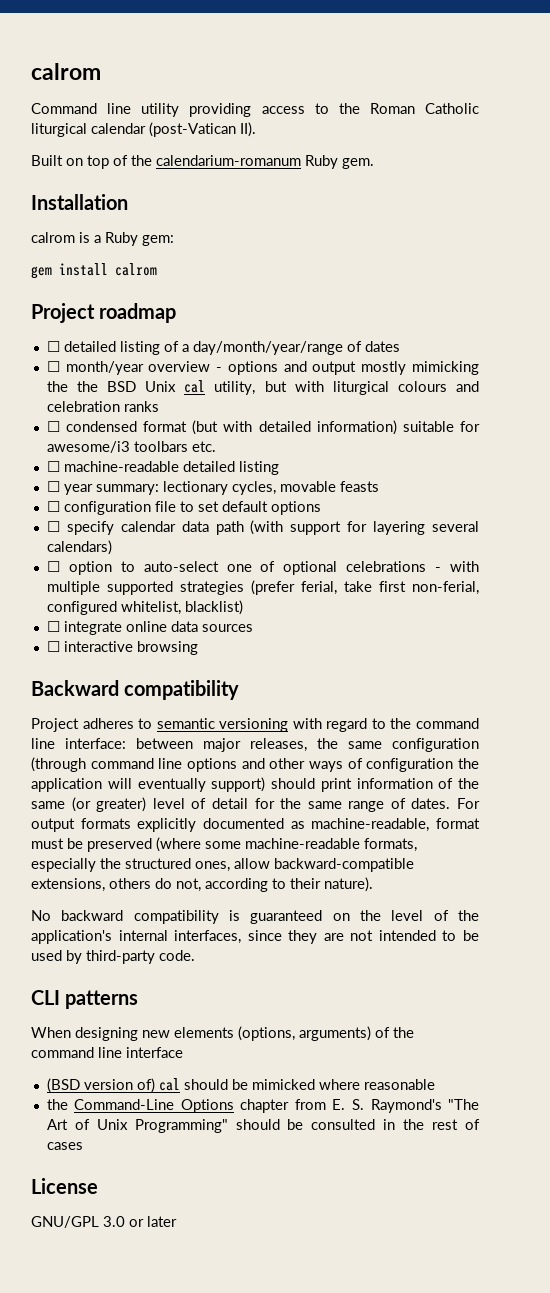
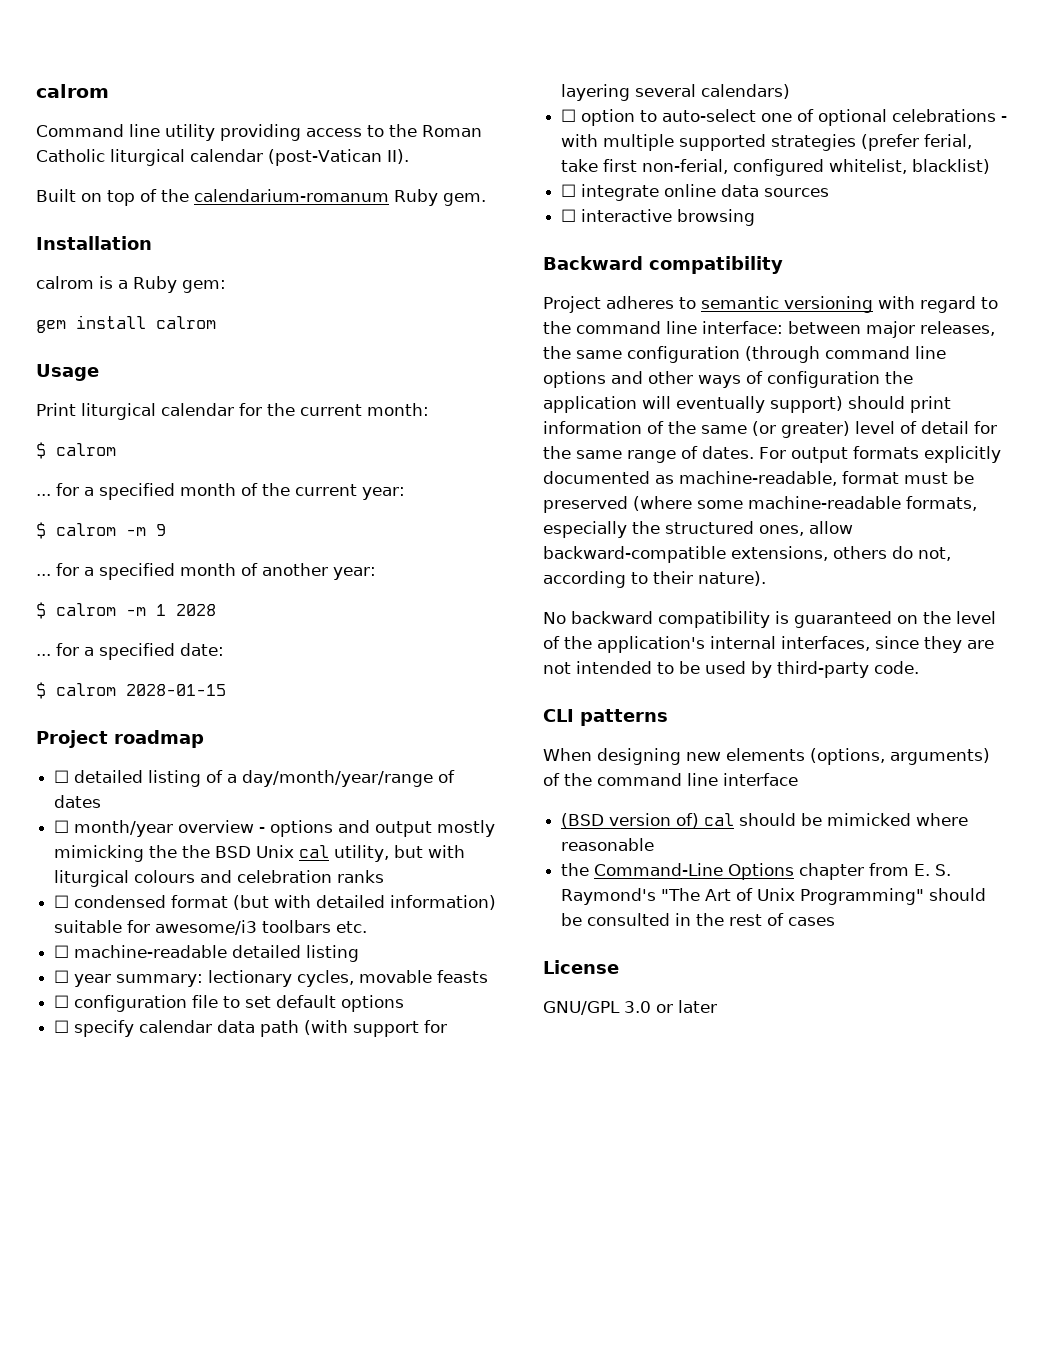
(157, 269) none -> [36,364,99,381] [36,403,429,420] [36,442,116,459] [36,483,405,500] [36,522,166,539] [36,563,376,580] [36,602,216,619] [36,643,224,660] [36,682,226,699] // Usage // Print liturgical calendar for the current month: // $ calrom // ... for a specified month of the current year: // $ calrom -m 9 // ... for a specified month of another year: // $ calrom -m 1 2028 // ... for a specified date: // $ calrom 2028-01-15

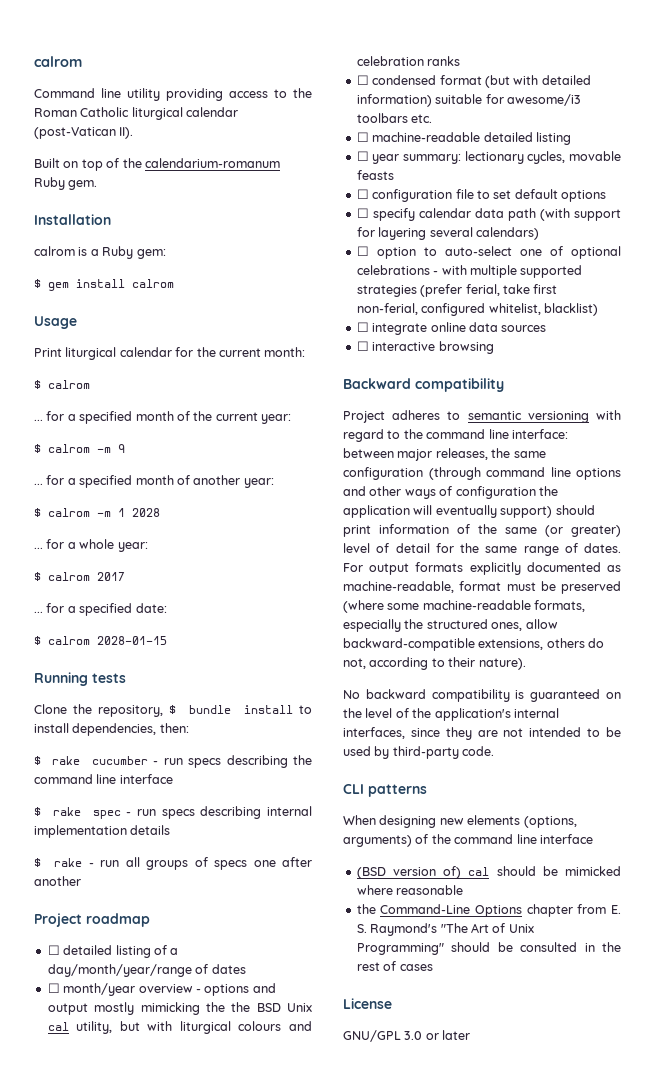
(226, 286) none -> [34,279,41,288] $
(216, 610) none -> [34,539,148,552] [34,572,125,581] // ... for a whole year: // $ calrom 2017
(226, 690) none -> [34,672,126,686] [34,704,312,717] [34,723,189,736] [34,755,312,768] [34,774,173,784] [34,806,312,819] [34,825,171,838] [34,857,312,870] [34,876,81,886] // Running tests // Clone the repository, $ bundle install to install dependencies, then: // $ rake cucumber - run specs describing the command line interface // $ rake spec - run specs describing internal implementation details // $ rake - run all groups of specs one after another

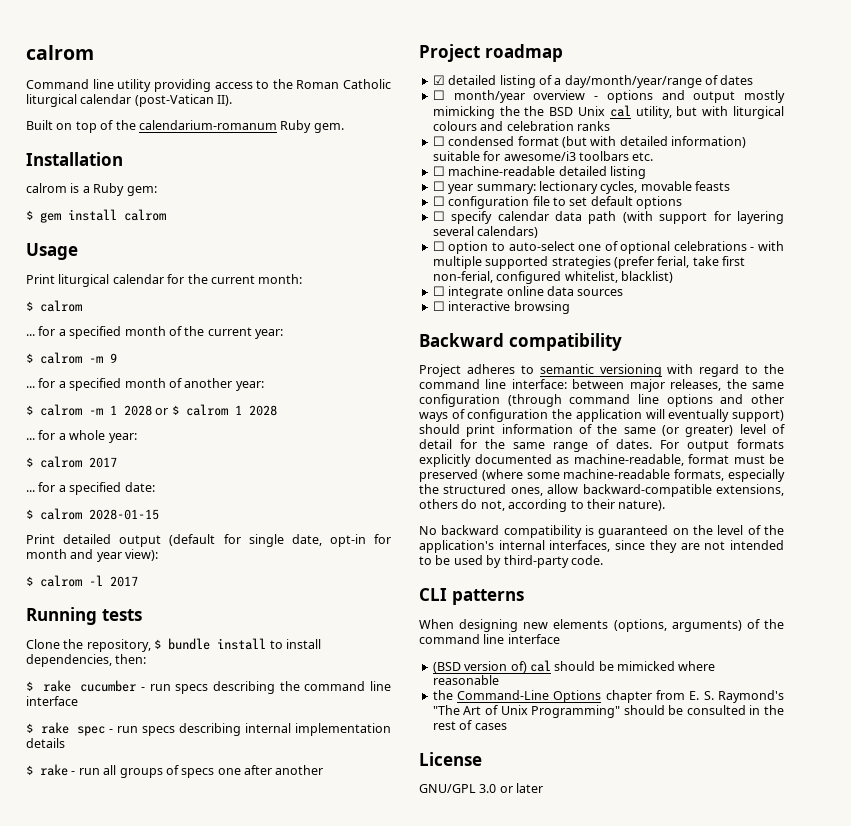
(160, 512) none -> [155,404,277,416] or $ calrom 1 2028
(167, 640) none -> [26,534,391,547] [26,549,159,562] [26,575,138,587] // Print detailed output (default for single date, opt-in for month and year view): // $ calrom -l 2017
[47,945,60,955] ☐ -> [432,75,445,85] ☑

